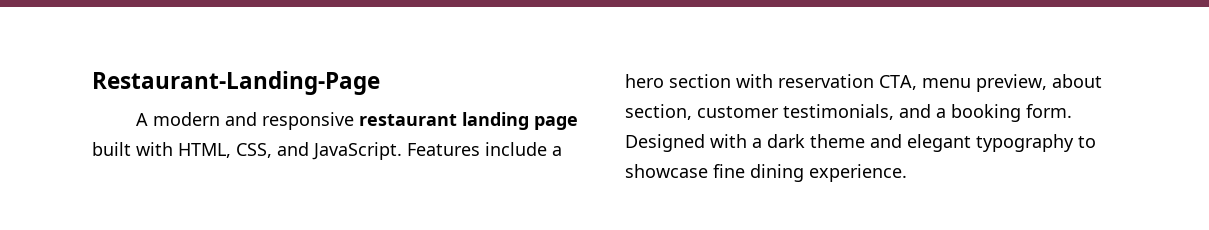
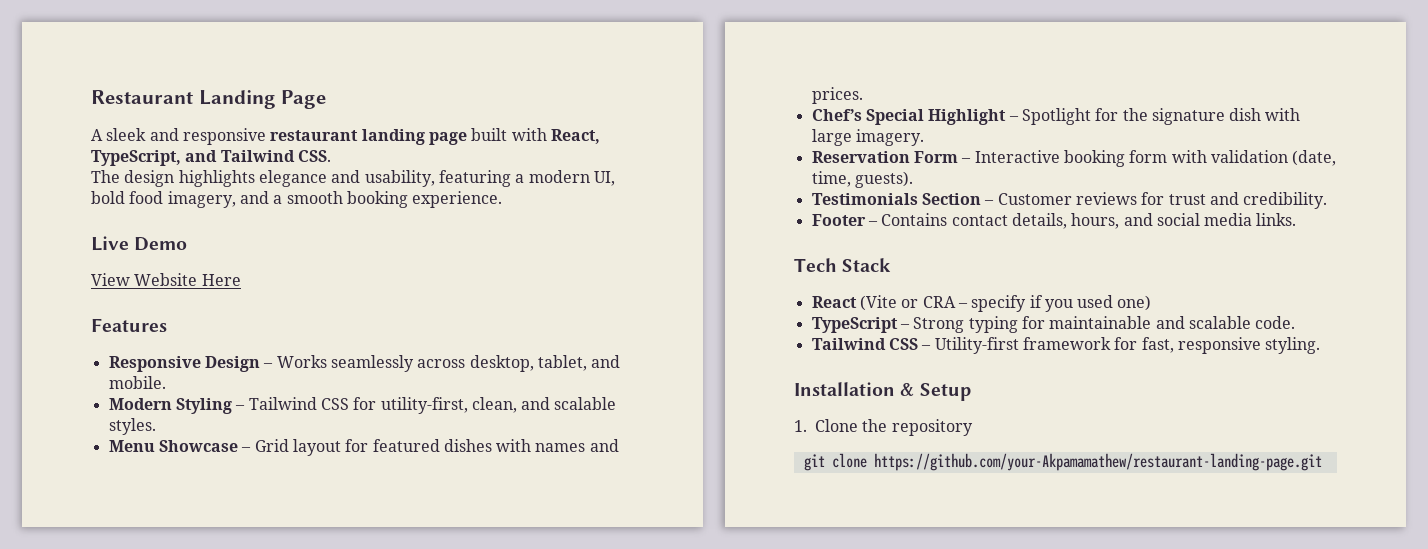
[92,71,380,95] Restaurant-Landing-Page -> [91,90,327,109] Restaurant Landing Page
[152,112,220,126] modern -> [106,128,147,141] sleek
[178,142,562,160] [625,74,1102,92] [625,104,1072,122] [625,134,1096,152] [625,164,907,182] HTML, CSS, and JavaScript. Features include a hero section with reservation CTA, menu preview, about section, customer testimonials, and a booking form. Designed with a dark theme and elegant typography to showcase fine dining experience. -> [550,129,600,144] [91,150,331,166] [91,170,615,187] [91,191,503,208] [91,236,188,251] [91,273,241,286] [91,318,167,332] [108,355,621,372] [108,376,166,389] [108,397,617,414] [108,418,156,435] [108,439,619,456] [811,87,863,104] [811,108,1301,125] [811,129,924,146] [811,150,1337,167] [811,171,913,188] [811,192,1328,209] [811,213,1297,229] [794,258,892,272] [811,295,1152,312] [811,316,1296,333] [811,337,1321,354] [794,382,971,401] [794,419,973,436] [803,453,1322,471] React, TypeScript, and Tailwind CSS. // The design highlights elegance and usability, featuring a modern UI, bold food imagery, and a smooth booking experience. // Live Demo // View Website Here // Features // Responsive Design – Works seamlessly across desktop, tablet, and mobile. // Modern Styling – Tailwind CSS for utility-first, clean, and scalable styles. // Menu Showcase – Grid layout for featured dishes with names and prices. // Chef’s Special Highlight – Spotlight for the signature dish with large imagery. // Reservation Form – Interactive booking form with validation (date, time, guests). // Testimonials Section – Customer reviews for trust and credibility. // Footer – Contains contact details, hours, and social media links. // Tech Stack // React (Vite or CRA – specify if you used one) // TypeScript – Strong typing for maintainable and scalable code. // Tailwind CSS – Utility-first framework for fast, responsive styling. // Installation & Setup // 1. Clone the repository // git clone https://github.com/your-Akpamamathew/restaurant-landing-page.git

